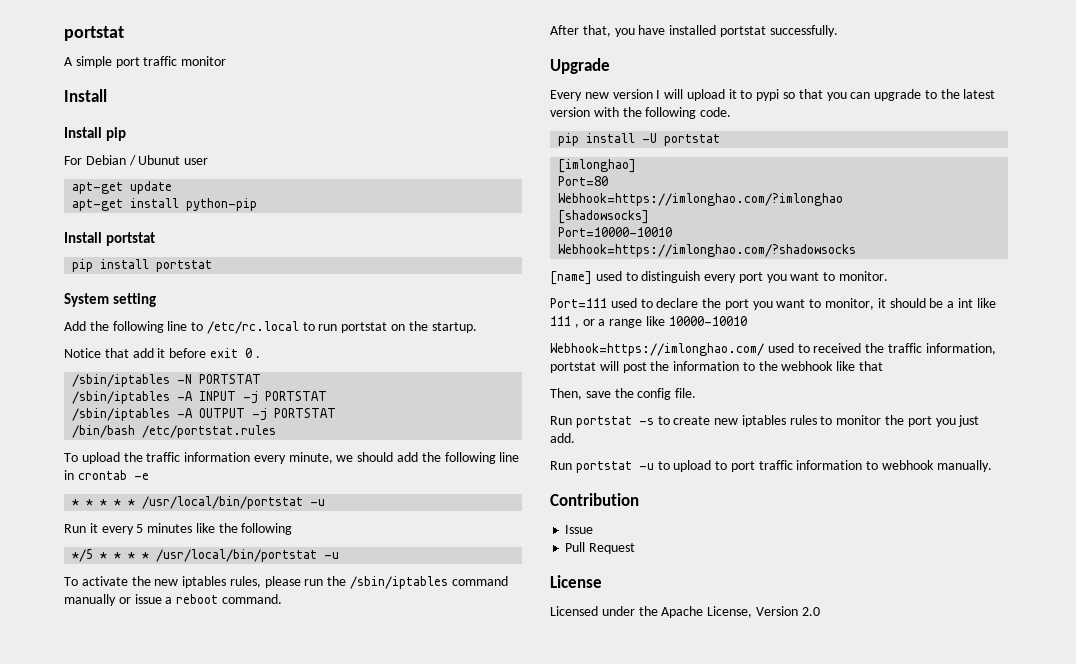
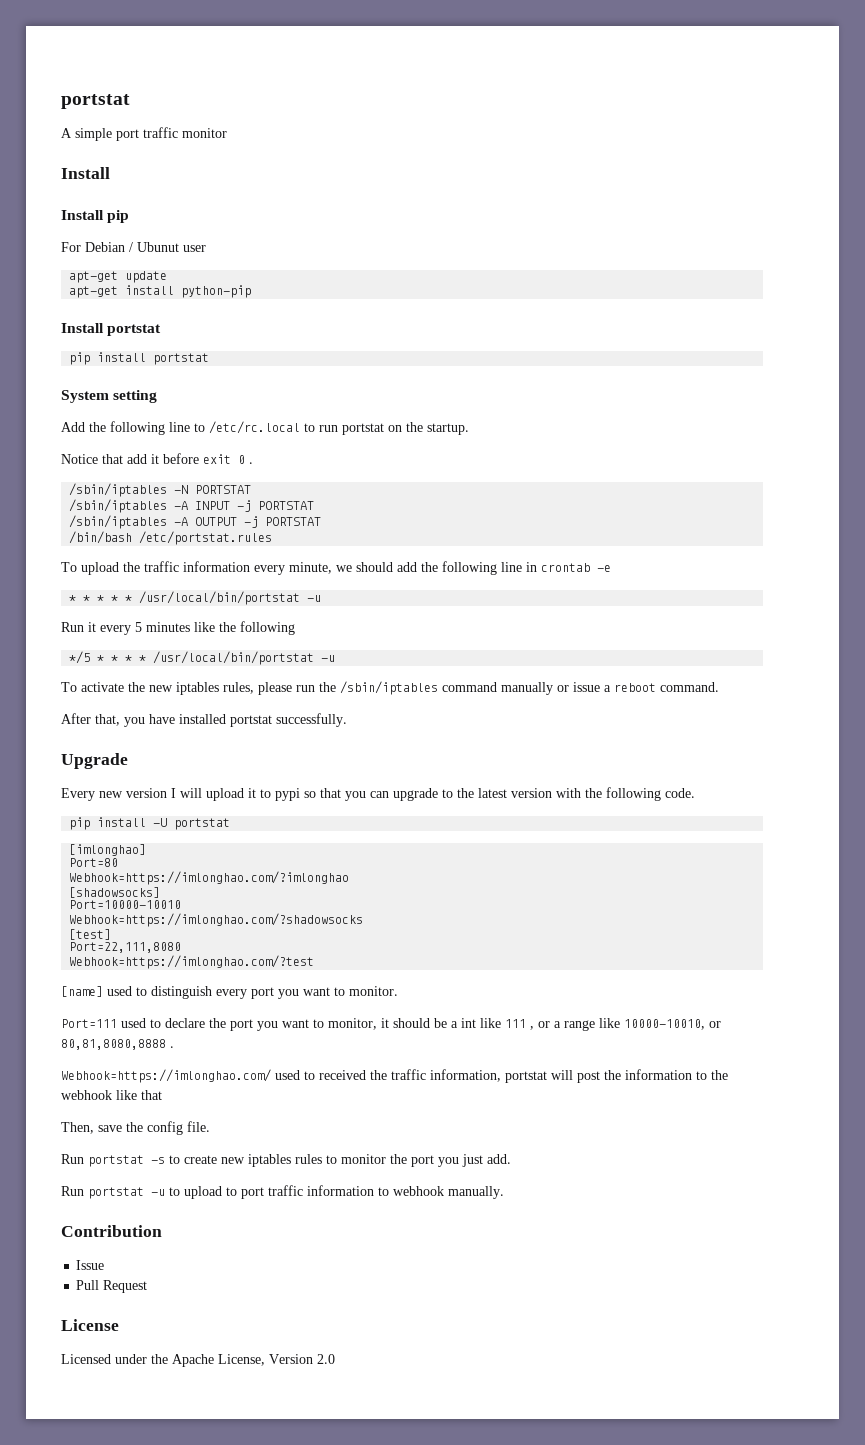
(857, 250) none -> [69,929,112,940] [69,942,182,953] [69,955,315,969] // [test] // Port=22,111,8080 // Webhook=https://imlonghao.com/?test
[668,316,747,326] 10000-10010 -> [624,1019,721,1030] [61,1039,174,1050] 10000-10010, or 80,81,8080,8888 .

